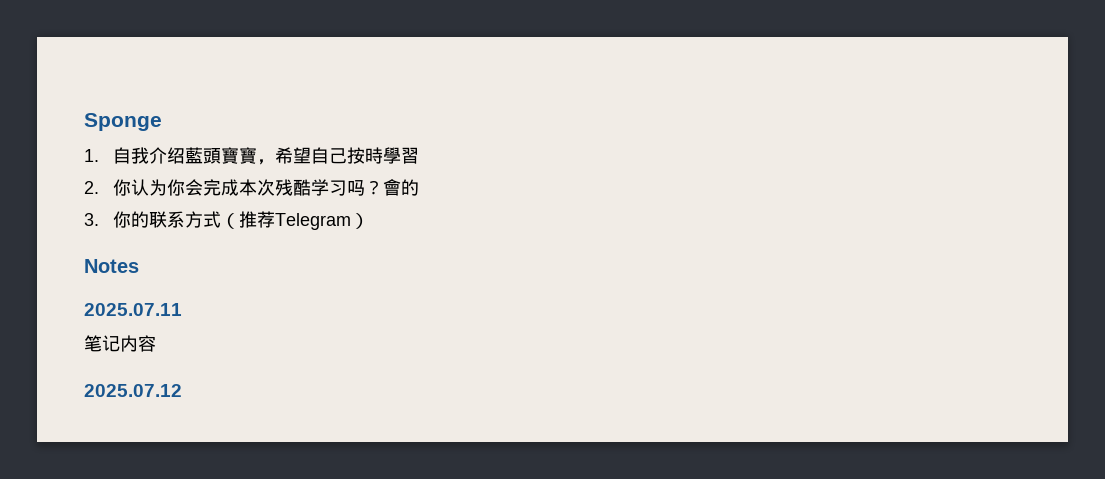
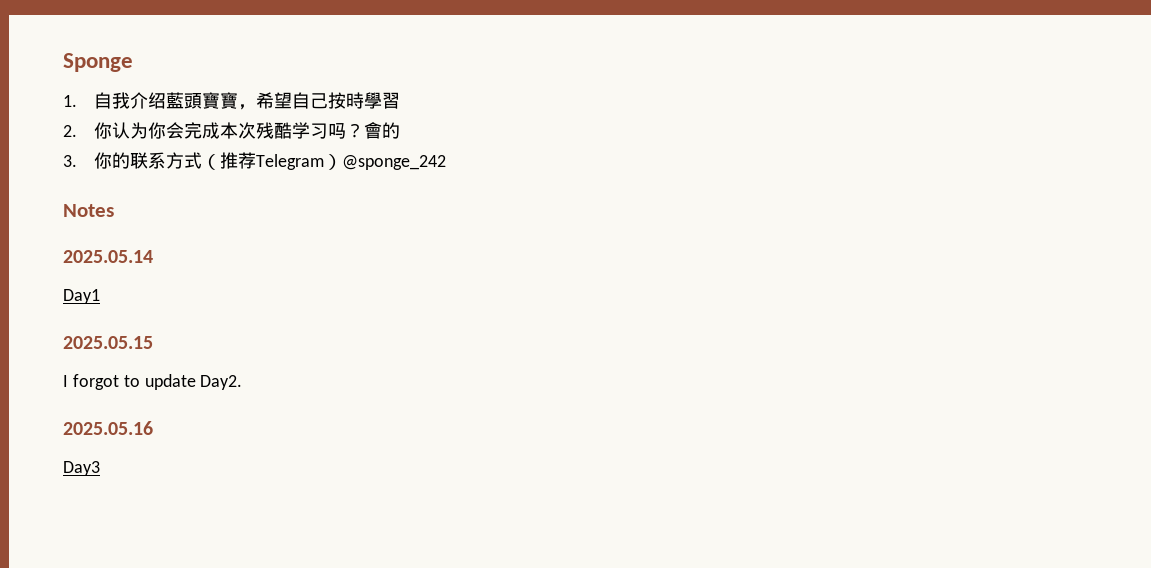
(369, 221) none -> [341,155,446,170] @sponge_242
[84,303,182,316] [84,335,156,352] [84,384,182,397] 2025.07.11 // 笔记内容 // 2025.07.12 -> [63,250,153,263] [63,289,100,304] [63,336,153,349] [63,374,243,390] [63,421,153,435] [63,461,100,476] 2025.05.14 // Day1 // 2025.05.15 // I forgot to update Day2. // 2025.05.16 // Day3

